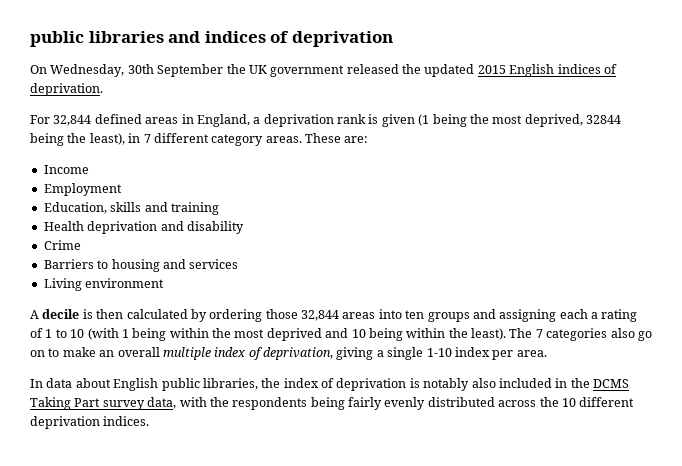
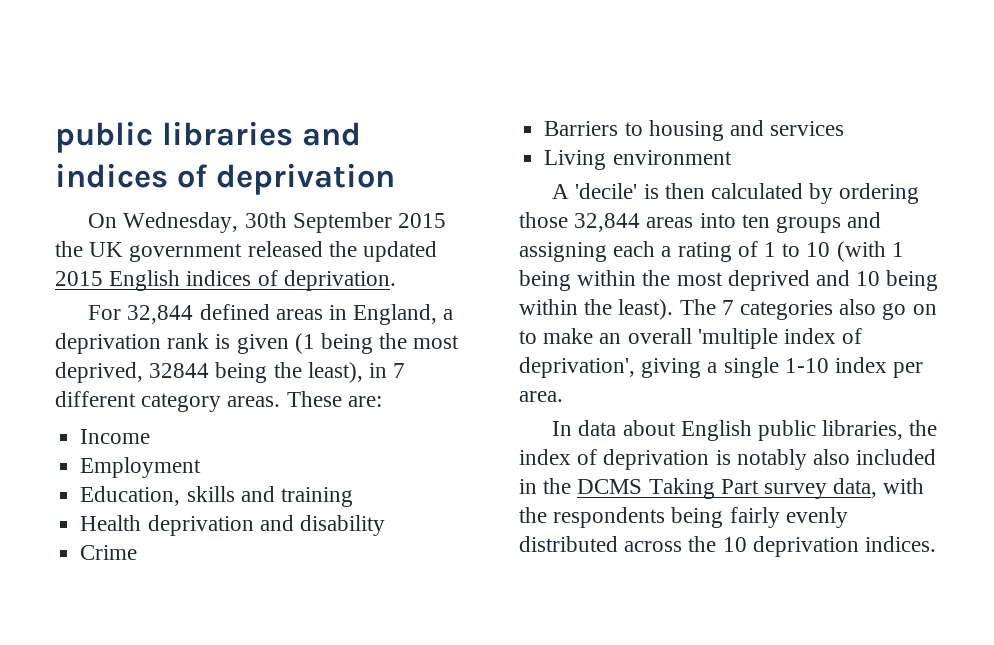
(224, 70) none -> [397,213,446,228] 2015
[42,309,80,319] decile -> [575,183,638,199] 'decile'
[162,347,333,360] multiple index of deprivation, -> [697,328,863,349] [519,357,635,378] 'multiple index of deprivation',
[579,397,635,407] different -> (747, 544) none

